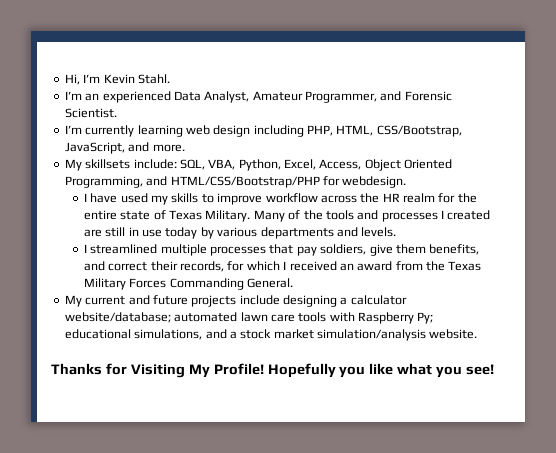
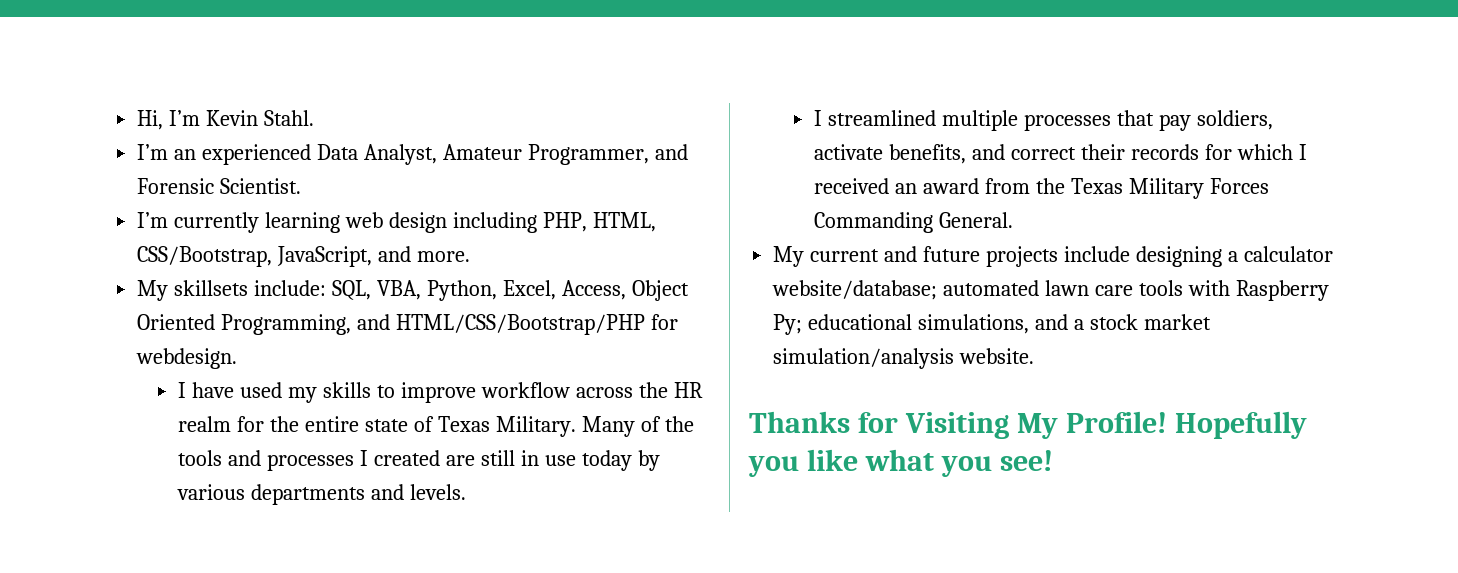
[369,244,426,256] give them -> [814,144,884,160] activate
[180,261,225,272] records, -> [1130,144,1199,160] records

